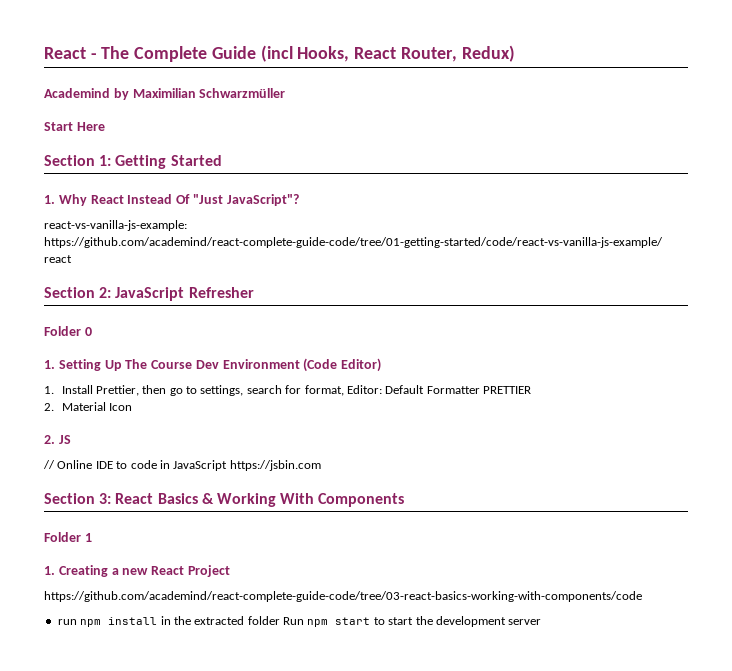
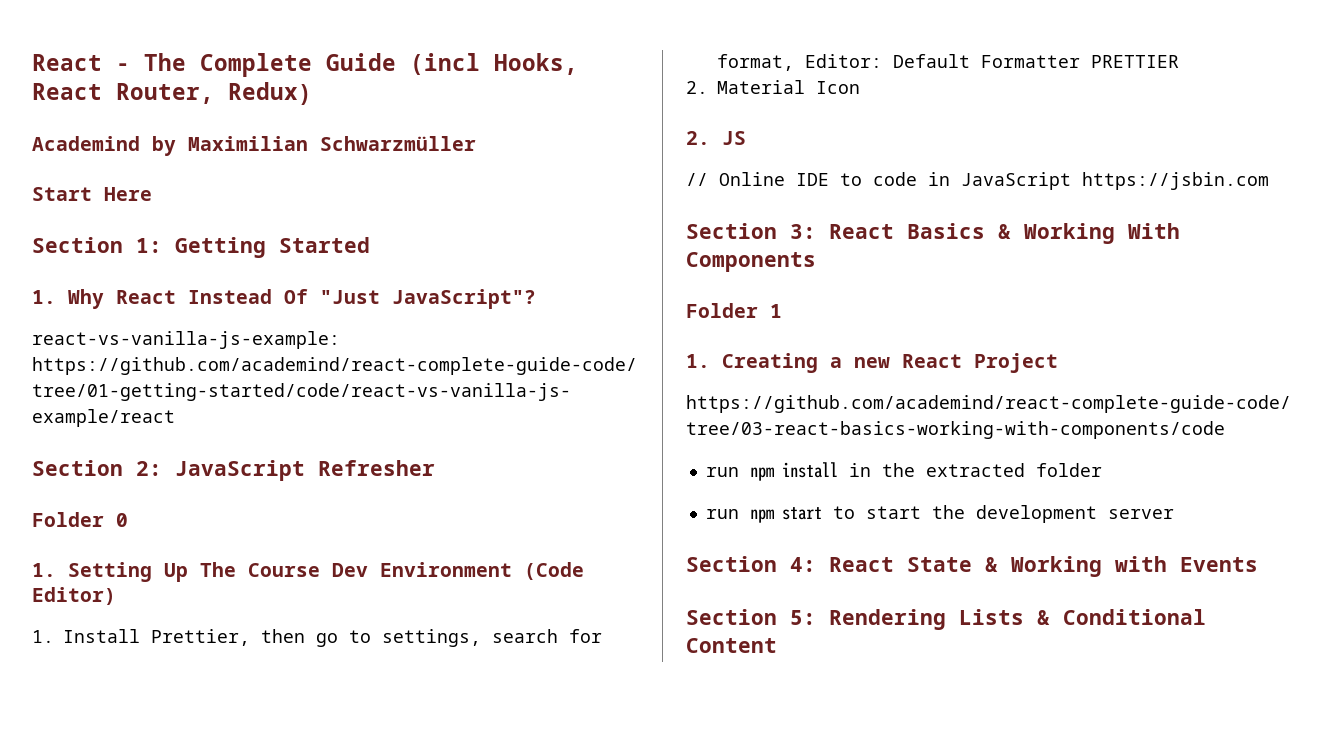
[283,617,304,625] Run -> [705,509,739,519] // run
(542, 622) none -> [686,556,1258,577] [686,609,1206,630] [686,638,777,653] // Section 4: React State & Working with Events // Section 5: Rendering Lists & Conditional Content

